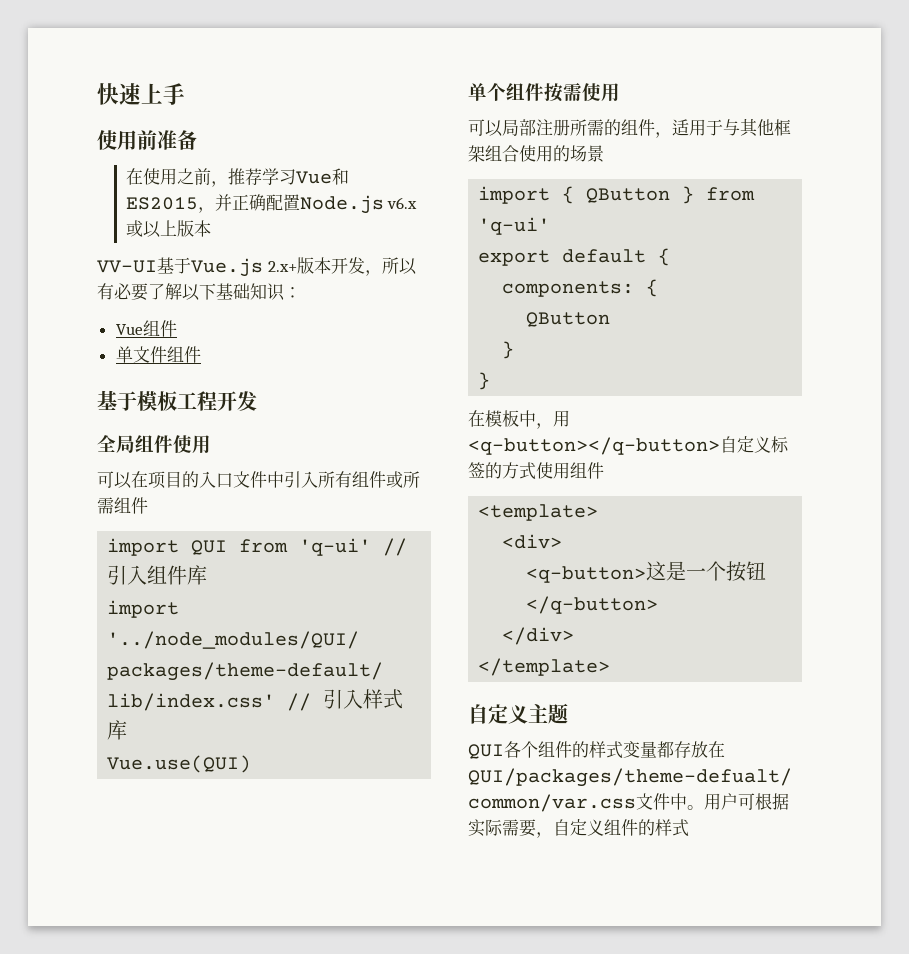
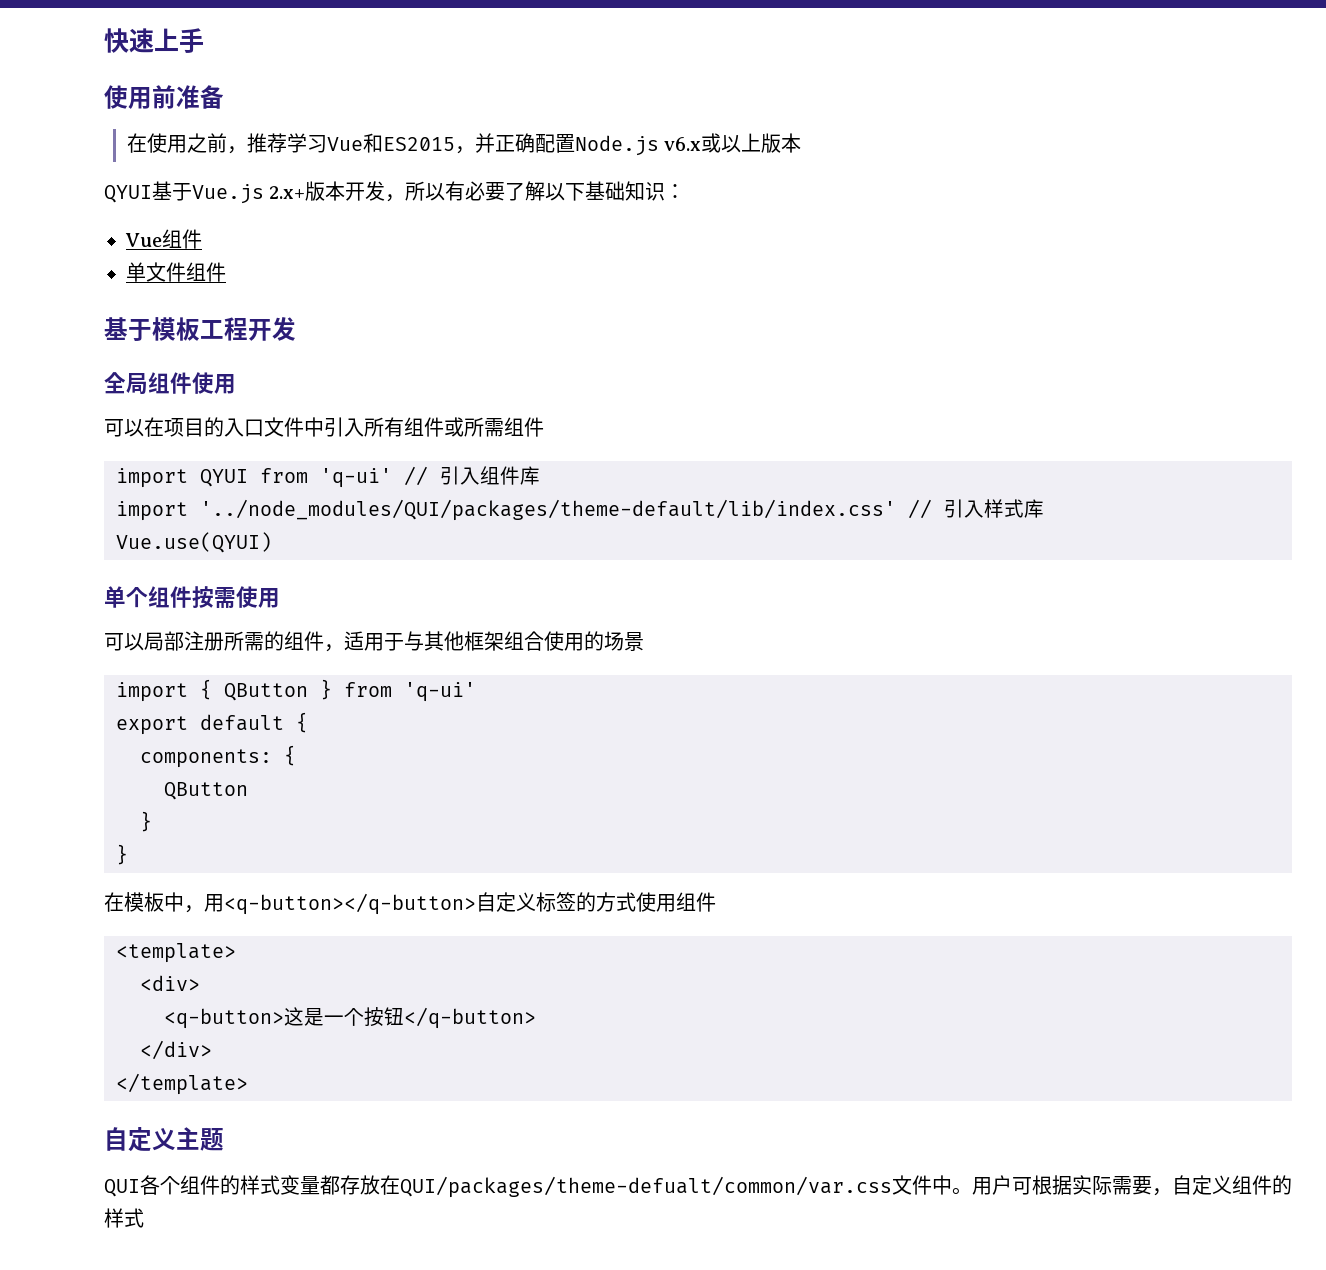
[97,260,157,273] VV-UI -> [104,185,152,203] QYUI
[191,540,228,555] QUI -> [200,469,248,487] QYUI
[107,755,252,773] Vue.use(QUI) -> [116,532,272,553] Vue.use(QYUI)

